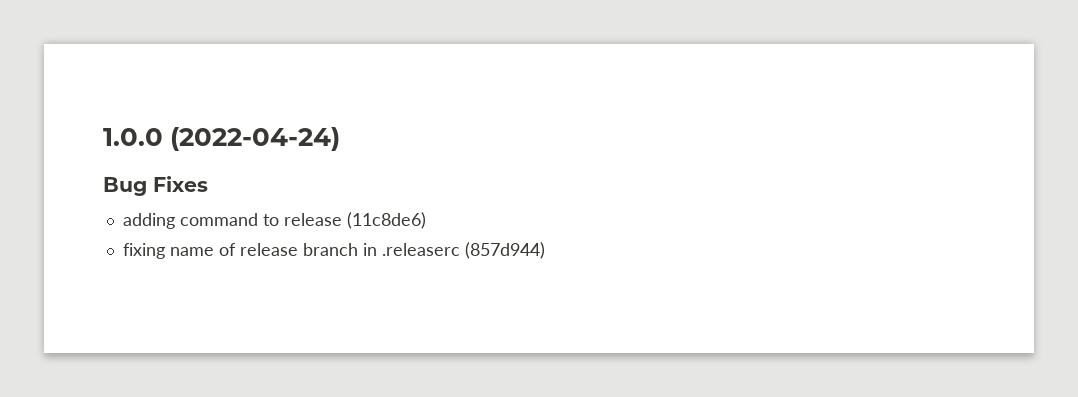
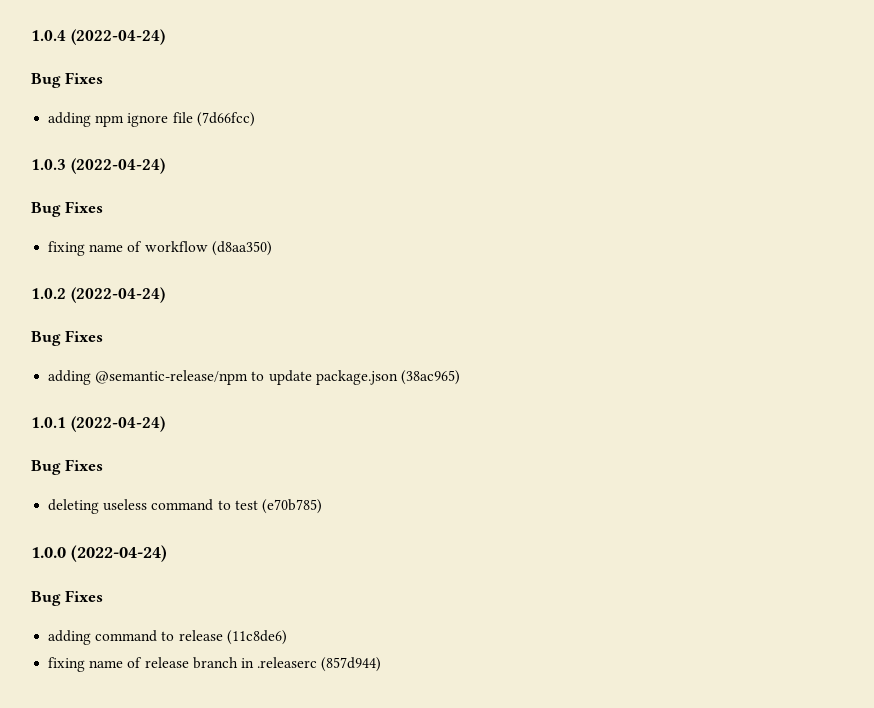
(103, 137) none -> [31,29,165,45] [31,72,104,88] [48,112,255,127] [31,158,165,174] [31,201,104,217] [48,241,272,256] [31,287,165,303] [31,330,104,346] [48,370,460,385] [31,416,165,432] [31,459,104,475] [48,499,322,514] 1.0.4 (2022-04-24) // Bug Fixes // adding npm ignore file (7d66fcc) // 1.0.3 (2022-04-24) // Bug Fixes // fixing name of workflow (d8aa350) // 1.0.2 (2022-04-24) // Bug Fixes // adding @semantic-release/npm to update package.json (38ac965) // 1.0.1 (2022-04-24) // Bug Fixes // deleting useless command to test (e70b785) //

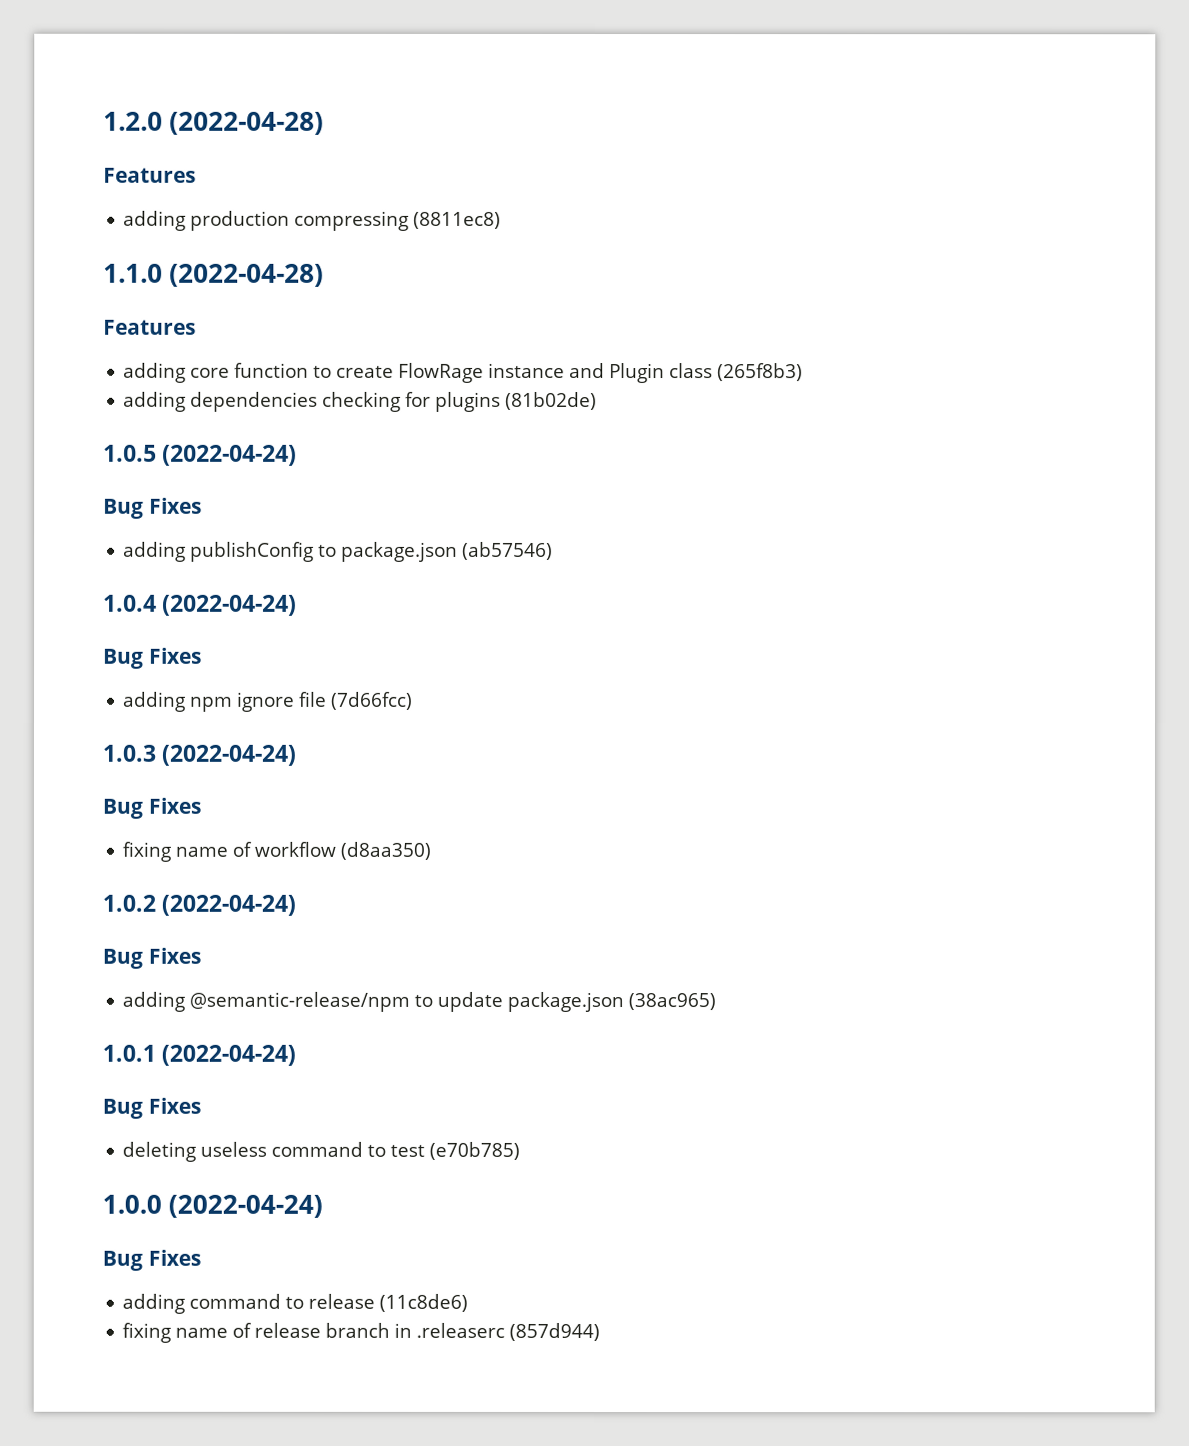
(31, 35) none -> [103,111,325,135] [103,167,196,183] [123,210,502,231] [103,263,325,287] [103,319,196,335] [123,362,804,384] [123,391,598,412] [103,444,298,466] [103,497,202,519] [123,541,554,562] 1.2.0 (2022-04-28) // Features // adding production compressing (8811ec8) // 1.1.0 (2022-04-28) // Features // adding core function to create FlowRage instance and Plugin class (265f8b3) // adding dependencies checking for plugins (81b02de) // 1.0.5 (2022-04-24) // Bug Fixes // adding publishConfig to package.json (ab57546) //

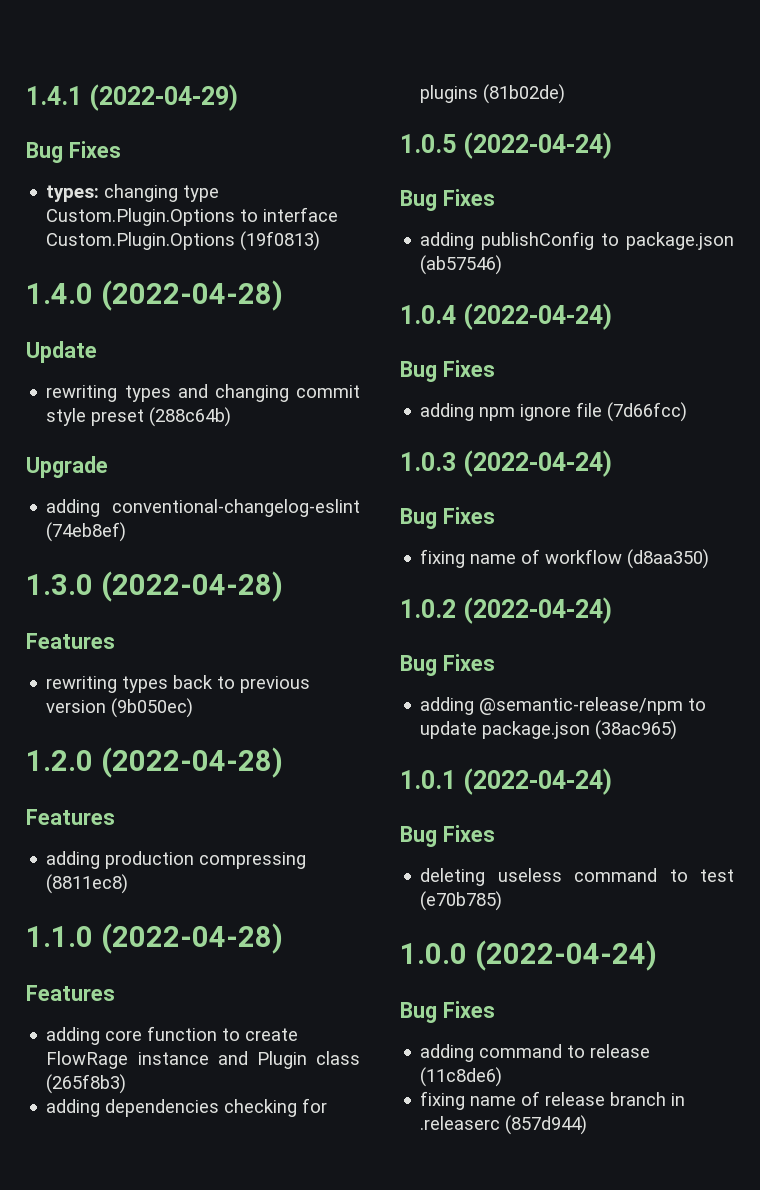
(103, 121) none -> [26,84,238,111] [26,141,121,163] [46,184,220,202] [46,207,339,226] [46,231,321,251] [26,280,283,311] [26,341,97,363] [46,384,360,402] [46,407,232,427] [26,456,108,478] [46,499,360,517] [46,522,127,542] [26,571,283,602] [26,633,115,649] [46,675,311,693] [46,698,194,718] 1.4.1 (2022-04-29) // Bug Fixes // types: changing type Custom.Plugin.Options to interface Custom.Plugin.Options (19f0813) // 1.4.0 (2022-04-28) // Update // rewriting types and changing commit style preset (288c64b) // Upgrade // adding conventional-changelog-eslint (74eb8ef) // 1.3.0 (2022-04-28) // Features // rewriting types back to previous version (9b050ec) //

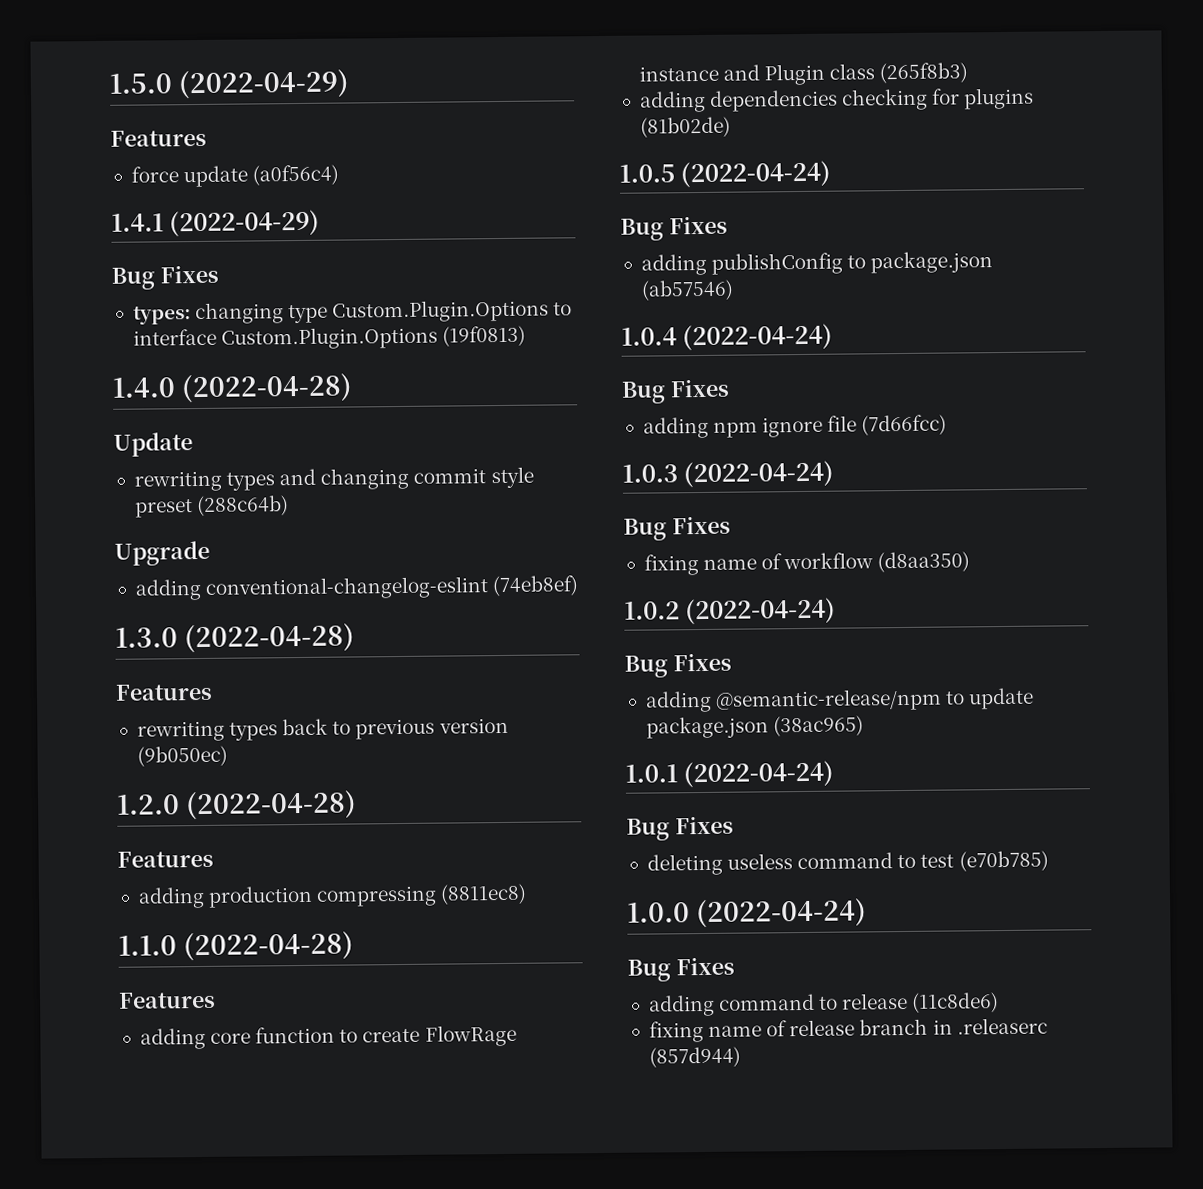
(26, 95) none -> [109,69,351,100] [110,129,207,147] [130,164,340,188] 1.5.0 (2022-04-29) // Features // force update (a0f56c4) //

